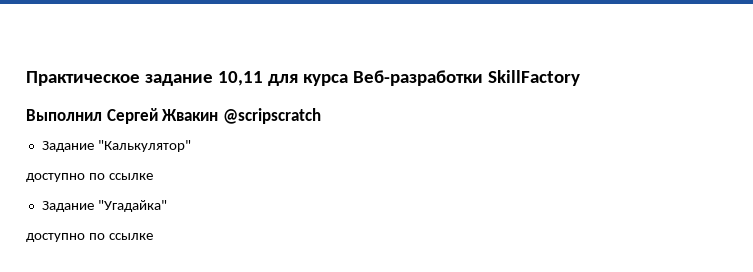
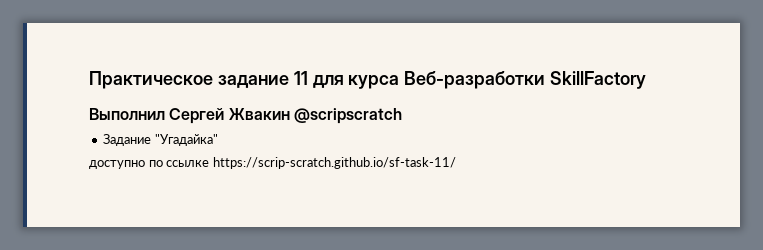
[217,71,263,86] 10,11 -> [293,71,308,85] 11
[41,140,191,152] [26,173,153,182] // Задание "Калькулятор" // доступно по ссылке -> (402, 116) none
(153, 236) none -> [212,157,456,169] https://scrip-scratch.github.io/sf-task-11/

